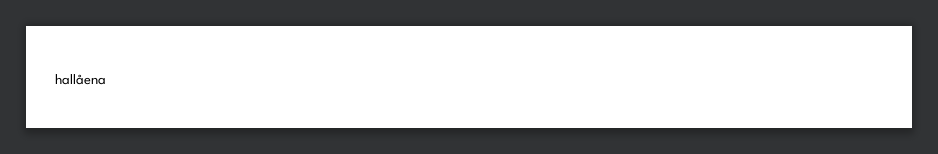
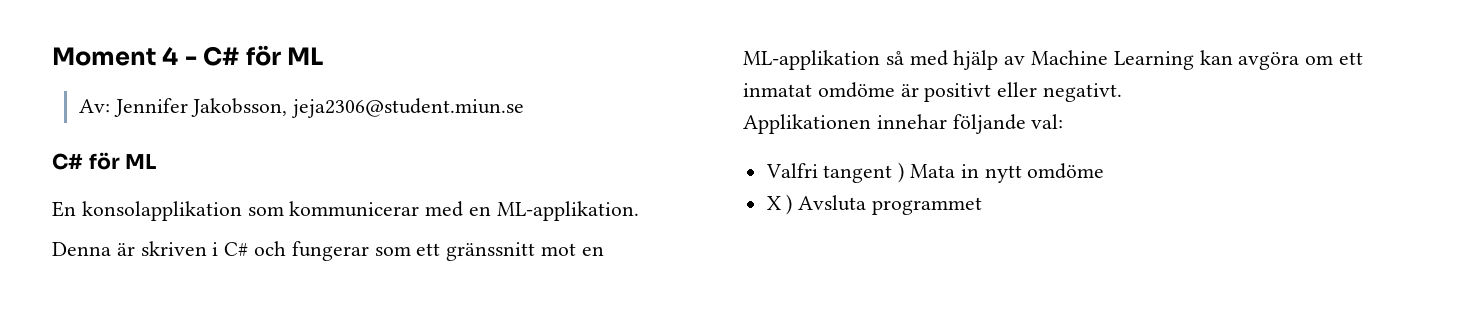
[55,74,106,85] hallåena -> [52,45,324,66] [78,98,525,118] [52,152,157,170] [52,201,639,221] [52,241,604,261] [743,50,1364,70] [743,82,1123,102] [743,114,1064,134] [765,162,1105,183] [766,194,983,215] Moment 4 - C# för ML // Av: Jennifer Jakobsson, jeja2306@student.miun.se // C# för ML // En konsolapplikation som kommunicerar med en ML-applikation. // Denna är skriven i C# och fungerar som ett gränssnitt mot en ML-applikation så med hjälp av Machine Learning kan avgöra om ett inmatat omdöme är positivt eller negativt. // Applikationen innehar följande val: // Valfri tangent ) Mata in nytt omdöme // X ) Avsluta programmet

